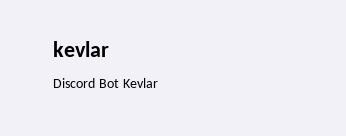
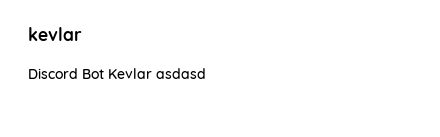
(158, 83) none -> [156,68,206,79] asdasd

